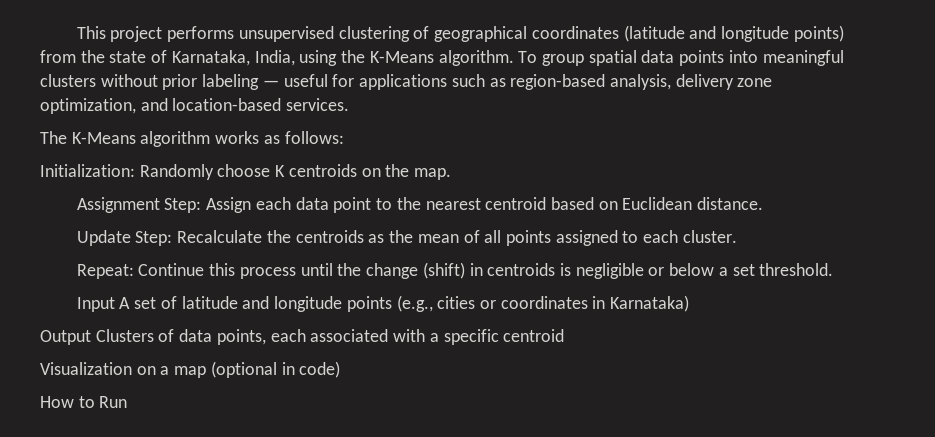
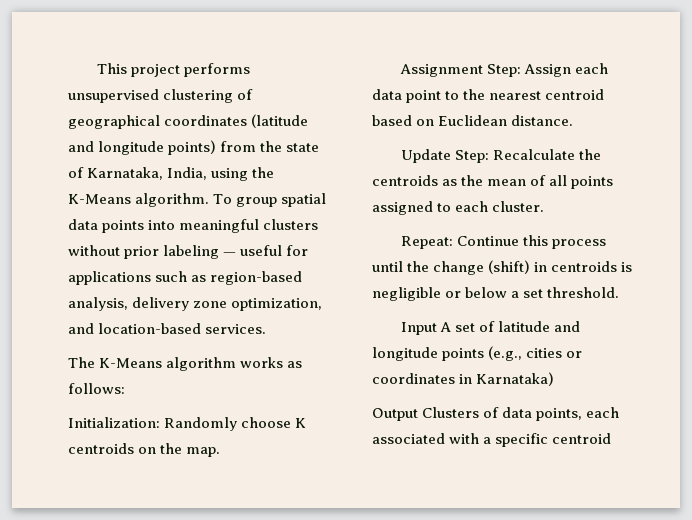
[40,361,341,378] [40,396,128,408] // Visualization on a map (optional in code) // How to Run -> (612, 438) none

